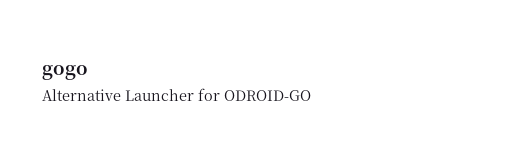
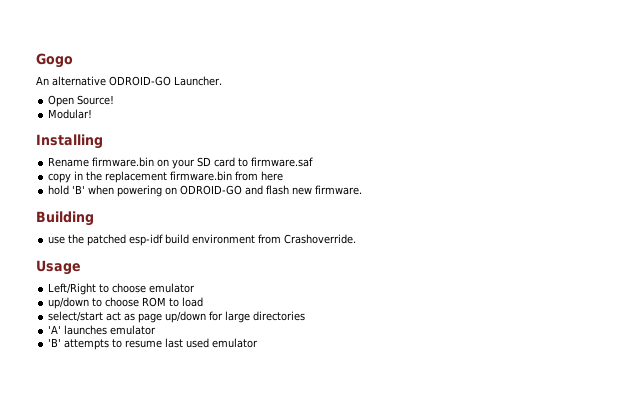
[42,65,88,80] [42,88,311,101] gogo // Alternative Launcher for ODROID-GO -> [36,53,73,68] [36,76,222,86] [48,95,115,107] [48,109,93,119] [36,134,103,149] [48,157,314,169] [48,171,284,183] [48,185,363,197] [36,211,94,226] [48,234,357,246] [36,260,81,275] [48,283,196,295] [48,297,204,309] [48,311,306,323] [48,325,157,335] [48,338,259,350] Gogo // An alternative ODROID-GO Launcher. // Open Source! // Modular! // Installing // Rename firmware.bin on your SD card to firmware.saf // copy in the replacement firmware.bin from here // hold 'B' when powering on ODROID-GO and flash new firmware. // Building // use the patched esp-idf build environment from Crashoverride. // Usage // Left/Right to choose emulator // up/down to choose ROM to load // select/start act as page up/down for large directories // 'A' launches emulator // 'B' attempts to resume last used emulator

